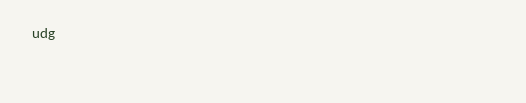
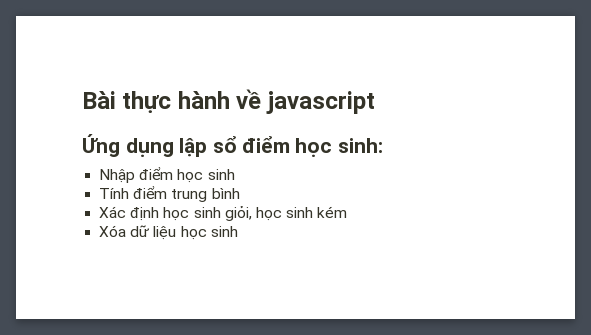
[32,28,55,40] udg -> [82,89,375,114] [82,134,384,157] [99,167,235,183] [99,186,240,202] [99,206,348,221] [99,225,238,240] Bài thực hành về javascript // Ứng dụng lập sổ điểm học sinh: // Nhập điểm học sinh // Tính điểm trung bình // Xác định học sinh giỏi, học sinh kém // Xóa dữ liệu học sinh

